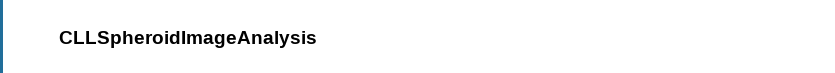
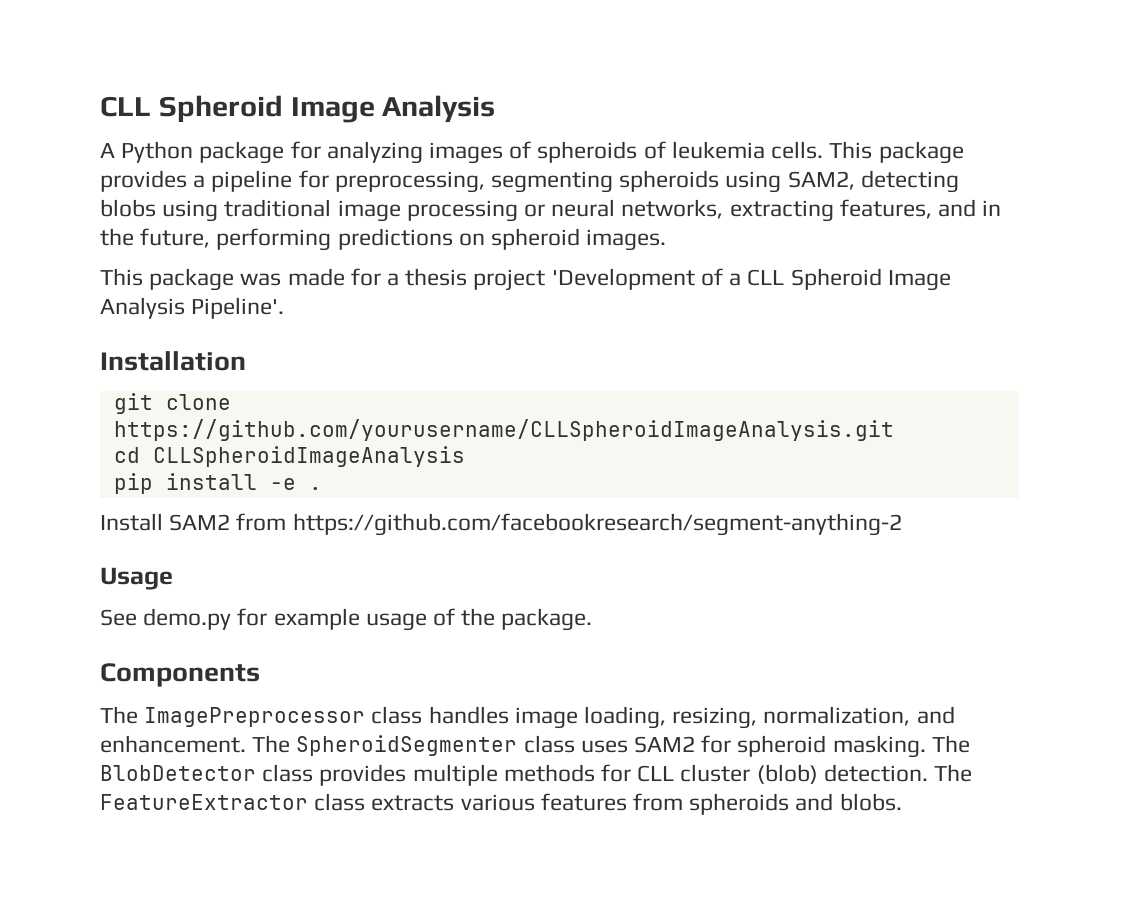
[59,31,317,48] CLLSpheroidImageAnalysis -> [100,95,496,123] [100,141,964,164] [100,170,959,193] [100,199,1002,222] [100,228,667,251] [100,268,951,291] [100,297,285,319] [100,351,246,371] [113,393,231,414] [113,419,894,441] [113,446,465,467] [113,473,322,494] [100,513,902,536] [100,567,173,590] [100,608,593,631] [100,663,260,687] [100,706,955,729] [100,735,970,758] [100,764,973,786] [100,793,902,815] CLL Spheroid Image Analysis // A Python package for analyzing images of spheroids of leukemia cells. This package provides a pipeline for preprocessing, segmenting spheroids using SAM2, detecting blobs using traditional image processing or neural networks, extracting features, and in the future, performing predictions on spheroid images. // This package was made for a thesis project 'Development of a CLL Spheroid Image Analysis Pipeline'. // Installation // git clone https://github.com/yourusername/CLLSpheroidImageAnalysis.git // cd CLLSpheroidImageAnalysis // pip install -e . // Install SAM2 from https://github.com/facebookresearch/segment-anything-2 // Usage // See demo.py for example usage of the package. // Components // The ImagePreprocessor class handles image loading, resizing, normalization, and enhancement. The SpheroidSegmenter class uses SAM2 for spheroid masking. The BlobDetector class provides multiple methods for CLL cluster (blob) detection. The FeatureExtractor class extracts various features from spheroids and blobs.

